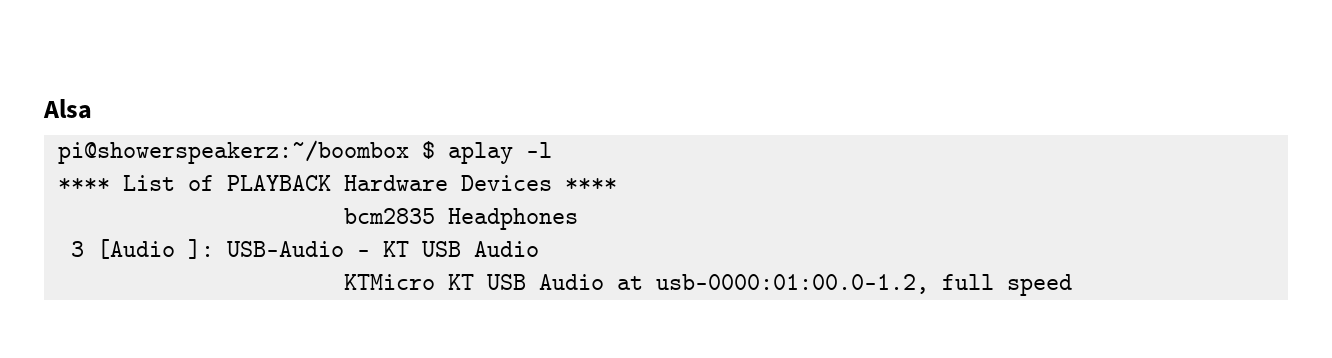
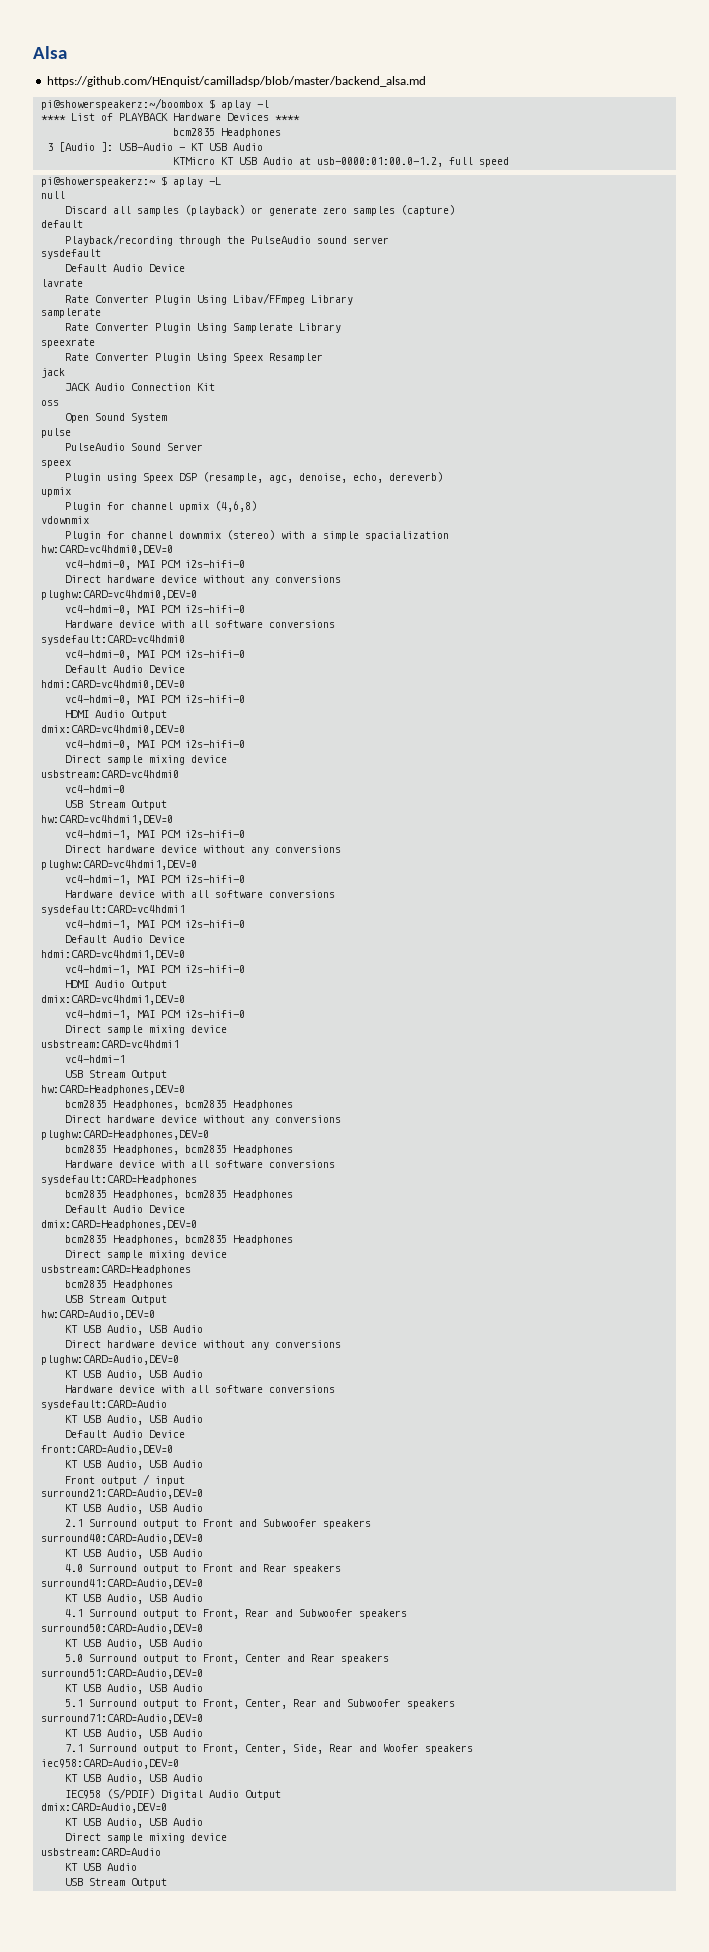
(92, 109) none -> [47,76,427,87] // https://github.com/HEnquist/camilladsp/blob/master/backend_alsa.md
(1072, 285) none -> [40,176,221,187] [40,191,65,199] [64,205,455,216] [40,220,83,228] [64,234,389,246] [40,249,101,259] [64,264,185,272] [40,279,83,287] [64,293,353,305] [40,308,101,318] [64,323,341,333] [40,338,95,348] [64,353,323,363] [40,368,65,378] [64,383,215,391] [40,400,59,406] [64,413,167,423] [40,428,71,438] [64,443,203,451] [40,460,71,468] [64,472,443,483] [40,487,71,497] [64,501,257,512] [40,516,89,524] [64,530,449,541] [40,545,173,555] [64,560,245,570] [64,575,341,585] [40,590,197,600] [64,605,245,615] [64,620,335,628] [40,635,185,645] [64,650,245,660] [64,665,185,673] [40,680,185,690] [64,695,245,705] [64,710,167,720] [40,725,185,735] [64,740,245,750] [64,755,227,765] [40,770,179,778] [64,785,125,793] [64,800,167,810] [40,815,173,825] [64,830,245,840] [64,845,341,855] [40,860,197,870] [64,875,245,885] [64,890,335,898] [40,905,185,915] [64,920,245,930] [64,935,185,943] [40,950,185,960] [64,965,245,975] [64,980,167,990] [40,995,185,1005] [64,1010,245,1020] [64,1025,227,1035] [40,1040,179,1048] [64,1055,125,1063] [64,1070,167,1080] [40,1085,185,1095] [64,1100,293,1110] [64,1115,341,1125] [40,1130,209,1140] [64,1145,293,1155] [64,1160,335,1168] [40,1175,197,1185] [64,1190,293,1200] [64,1205,185,1213] [40,1220,197,1230] [64,1235,293,1245] [64,1250,227,1260] [40,1265,191,1275] [64,1280,173,1290] [64,1295,167,1305] [40,1310,155,1320] [64,1325,203,1335] [64,1340,341,1350] [40,1355,179,1365] [64,1370,203,1380] [64,1385,335,1393] [40,1400,167,1410] [64,1415,203,1425] [64,1430,185,1438] [40,1445,173,1455] [64,1460,203,1470] [64,1474,185,1486] [40,1489,203,1499] [64,1504,203,1514] [64,1519,371,1529] [40,1534,203,1544] [64,1549,203,1559] [64,1564,341,1574] [40,1579,203,1589] [64,1594,203,1604] [64,1609,407,1619] [40,1624,203,1634] [64,1639,203,1649] [64,1654,389,1664] [40,1669,203,1679] [64,1684,203,1694] [64,1699,455,1709] [40,1714,203,1724] [64,1729,203,1739] [64,1744,473,1754] [40,1759,179,1769] [64,1774,203,1784] [64,1788,281,1800] [40,1803,167,1813] [64,1818,203,1828] [64,1833,227,1843] [40,1848,161,1856] [64,1863,137,1871] [64,1878,167,1888] // pi@showerspeakerz:~ $ aplay -L // null // Discard all samples (playback) or generate zero samples (capture) // default // Playback/recording through the PulseAudio sound server // sysdefault // Default Audio Device // lavrate // Rate Converter Plugin Using Libav/FFmpeg Library // samplerate // Rate Converter Plugin Using Samplerate Library // speexrate // Rate Converter Plugin Using Speex Resampler // jack // JACK Audio Connection Kit // oss // Open Sound System // pulse // PulseAudio Sound Server // speex // Plugin using Speex DSP (resample, agc, denoise, echo, dereverb) // upmix // Plugin for channel upmix (4,6,8) // vdownmix // Plugin for channel downmix (stereo) with a simple spacialization // hw:CARD=vc4hdmi0,DEV=0 // vc4-hdmi-0, MAI PCM i2s-hifi-0 // Direct hardware device without any conversions // plughw:CARD=vc4hdmi0,DEV=0 // vc4-hdmi-0, MAI PCM i2s-hifi-0 // Hardware device with all software conversions // sysdefault:CARD=vc4hdmi0 // vc4-hdmi-0, MAI PCM i2s-hifi-0 // Default Audio Device // hdmi:CARD=vc4hdmi0,DEV=0 // vc4-hdmi-0, MAI PCM i2s-hifi-0 // HDMI Audio Output // dmix:CARD=vc4hdmi0,DEV=0 // vc4-hdmi-0, MAI PCM i2s-hifi-0 // Direct sample mixing device // usbstream:CARD=vc4hdmi0 // vc4-hdmi-0 // USB Stream Output // hw:CARD=vc4hdmi1,DEV=0 // vc4-hdmi-1, MAI PCM i2s-hifi-0 // Direct hardware device without any conversions // plughw:CARD=vc4hdmi1,DEV=0 // vc4-hdmi-1, MAI PCM i2s-hifi-0 // Hardware device with all software conversions // sysdefault:CARD=vc4hdmi1 // vc4-hdmi-1, MAI PCM i2s-hifi-0 // Default Audio Device // hdmi:CARD=vc4hdmi1,DEV=0 // vc4-hdmi-1, MAI PCM i2s-hifi-0 // HDMI Audio Output // dmix:CARD=vc4hdmi1,DEV=0 // vc4-hdmi-1, MAI PCM i2s-hifi-0 // Direct sample mixing device // usbstream:CARD=vc4hdmi1 // vc4-hdmi-1 // USB Stream Output // hw:CARD=Headphones,DEV=0 // bcm2835 Headphones, bcm2835 Headphones // Direct hardware device without any conversions // plughw:CARD=Headphones,DEV=0 // bcm2835 Headphones, bcm2835 Headphones // Hardware device with all software conversions // sysdefault:CARD=Headphones // bcm2835 Headphones, bcm2835 Headphones // Default Audio Device // dmix:CARD=Headphones,DEV=0 // bcm2835 Headphones, bcm2835 Headphones // Direct sample mixing device // usbstream:CARD=Headphones // bcm2835 Headphones // USB Stream Output // hw:CARD=Audio,DEV=0 // KT USB Audio, USB Audio // Direct hardware device without any conversions // plughw:CARD=Audio,DEV=0 // KT USB Audio, USB Audio // Hardware device with all software conversions // sysdefault:CARD=Audio // KT USB Audio, USB Audio // Default Audio Device // front:CARD=Audio,DEV=0 // KT USB Audio, USB Audio // Front output / input // surround21:CARD=Audio,DEV=0 // KT USB Audio, USB Audio // 2.1 Surround output to Front and Subwoofer speakers // surround40:CARD=Audio,DEV=0 // KT USB Audio, USB Audio // 4.0 Surround output to Front and Rear speakers // surround41:CARD=Audio,DEV=0 // KT USB Audio, USB Audio // 4.1 Surround output to Front, Rear and Subwoofer speakers // surround50:CARD=Audio,DEV=0 // KT USB Audio, USB Audio // 5.0 Surround output to Front, Center and Rear speakers // surround51:CARD=Audio,DEV=0 // KT USB Audio, USB Audio // 5.1 Surround output to Front, Center, Rear and Subwoofer speakers // surround71:CARD=Audio,DEV=0 // KT USB Audio, USB Audio // 7.1 Surround output to Front, Center, Side, Rear and Woofer speakers // iec958:CARD=Audio,DEV=0 // KT USB Audio, USB Audio // IEC958 (S/PDIF) Digital Audio Output // dmix:CARD=Audio,DEV=0 // KT USB Audio, USB Audio // Direct sample mixing device // usbstream:CARD=Audio // KT USB Audio // USB Stream Output

